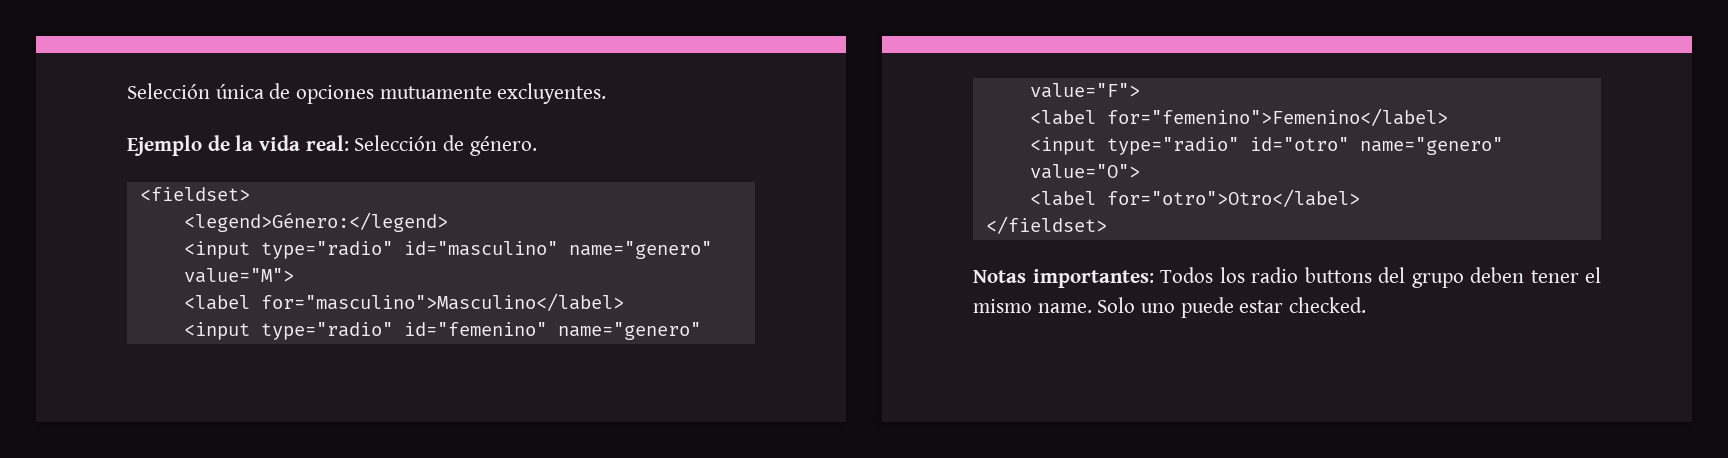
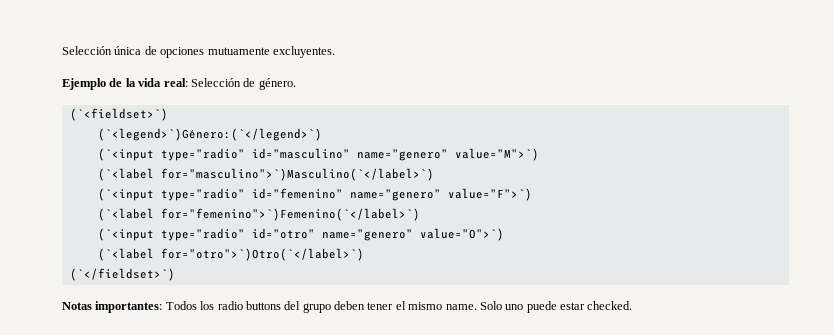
[139,187,250,201] [183,212,448,232] [183,241,712,259] [183,268,294,283] [183,293,624,311] [183,322,701,340] [1029,83,1140,98] [1029,108,1448,126] [1029,137,1503,155] [1029,164,1140,179] [1029,189,1360,207] [985,216,1107,234] <fieldset> // <legend>Género:</legend> // <input type="radio" id="masculino" name="genero" value="M"> // <label for="masculino">Masculino</label> // <input type="radio" id="femenino" name="genero" value="F"> // <label for="femenino">Femenino</label> // <input type="radio" id="otro" name="genero" value="O"> // <label for="otro">Otro</label> // </fieldset> -> [69,108,168,121] [97,128,322,141] [97,148,539,161] [97,168,434,181] [97,188,532,201] [97,208,420,221] [97,228,504,241] [97,248,364,261] [69,268,175,281] (`<fieldset>`) // (`<legend>`)Género:(`</legend>`) // (`<input type="radio" id="masculino" name="genero" value="M">`) // (`<label for="masculino">`)Masculino(`</label>`) // (`<input type="radio" id="femenino" name="genero" value="F">`) // (`<label for="femenino">`)Femenino(`</label>`) // (`<input type="radio" id="otro" name="genero" value="O">`) // (`<label for="otro">`)Otro(`</label>`) // (`</fieldset>`)

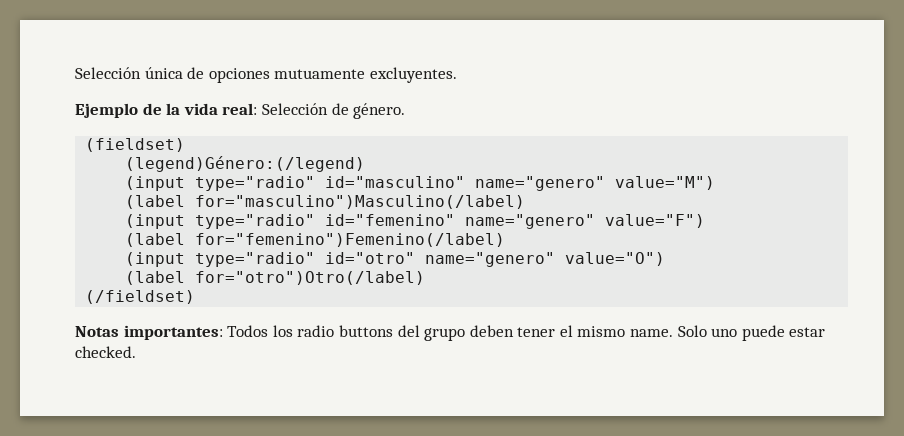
[69,108,168,121] [97,128,322,141] [97,148,539,161] [97,168,434,181] [97,188,532,201] [97,208,420,221] [97,228,504,241] [97,248,364,261] [69,268,175,281] (`<fieldset>`) // (`<legend>`)Género:(`</legend>`) // (`<input type="radio" id="masculino" name="genero" value="M">`) // (`<label for="masculino">`)Masculino(`</label>`) // (`<input type="radio" id="femenino" name="genero" value="F">`) // (`<label for="femenino">`)Femenino(`</label>`) // (`<input type="radio" id="otro" name="genero" value="O">`) // (`<label for="otro">`)Otro(`</label>`) // (`</fieldset>`) -> [85,138,186,152] [125,156,366,172] [125,176,716,191] [125,195,526,209] [125,214,706,229] [125,233,506,247] [125,252,666,267] [125,271,426,285] [85,290,196,304] (fieldset) // (legend)Género:(/legend) // (input type="radio" id="masculino" name="genero" value="M") // (label for="masculino")Masculino(/label) // (input type="radio" id="femenino" name="genero" value="F") // (label for="femenino")Femenino(/label) // (input type="radio" id="otro" name="genero" value="O") // (label for="otro")Otro(/label) // (/fieldset)

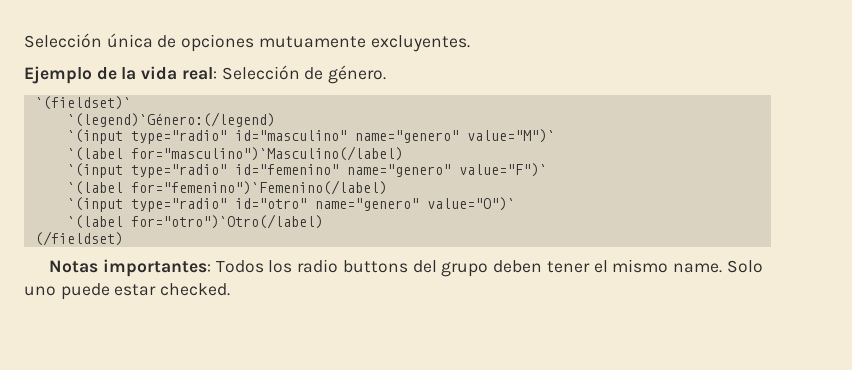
[85,138,186,152] [125,156,366,172] [125,176,716,191] [125,195,526,209] [125,214,706,229] [125,233,506,247] [125,252,666,267] [125,271,426,285] (fieldset) // (legend)Género:(/legend) // (input type="radio" id="masculino" name="genero" value="M") // (label for="masculino")Masculino(/label) // (input type="radio" id="femenino" name="genero" value="F") // (label for="femenino")Femenino(/label) // (input type="radio" id="otro" name="genero" value="O") // (label for="otro")Otro(/label) -> [34,96,131,110] [66,112,275,127] [66,129,555,144] [66,146,403,161] [66,163,547,178] [66,180,387,195] [66,197,515,212] [66,214,323,229] `(fieldset)` // `(legend)`Género:(/legend) // `(input type="radio" id="masculino" name="genero" value="M")` // `(label for="masculino")`Masculino(/label) // `(input type="radio" id="femenino" name="genero" value="F")` // `(label for="femenino")`Femenino(/label) // `(input type="radio" id="otro" name="genero" value="O")` // `(label for="otro")`Otro(/label)

